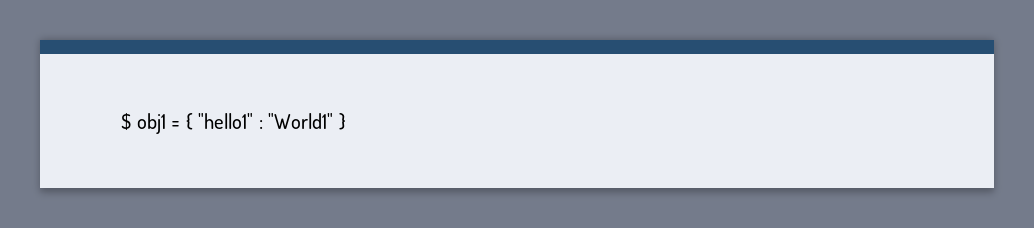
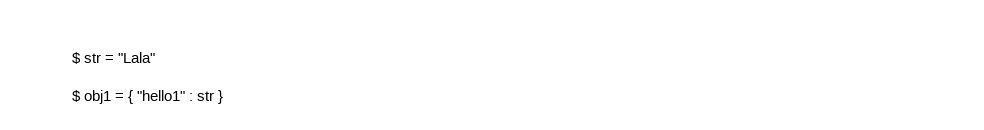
[121,113,131,130] $ -> [72,52,156,64] [72,90,81,102] $ str = "Lala" // $
[268,113,334,129] "World1" -> [197,91,215,101] str

